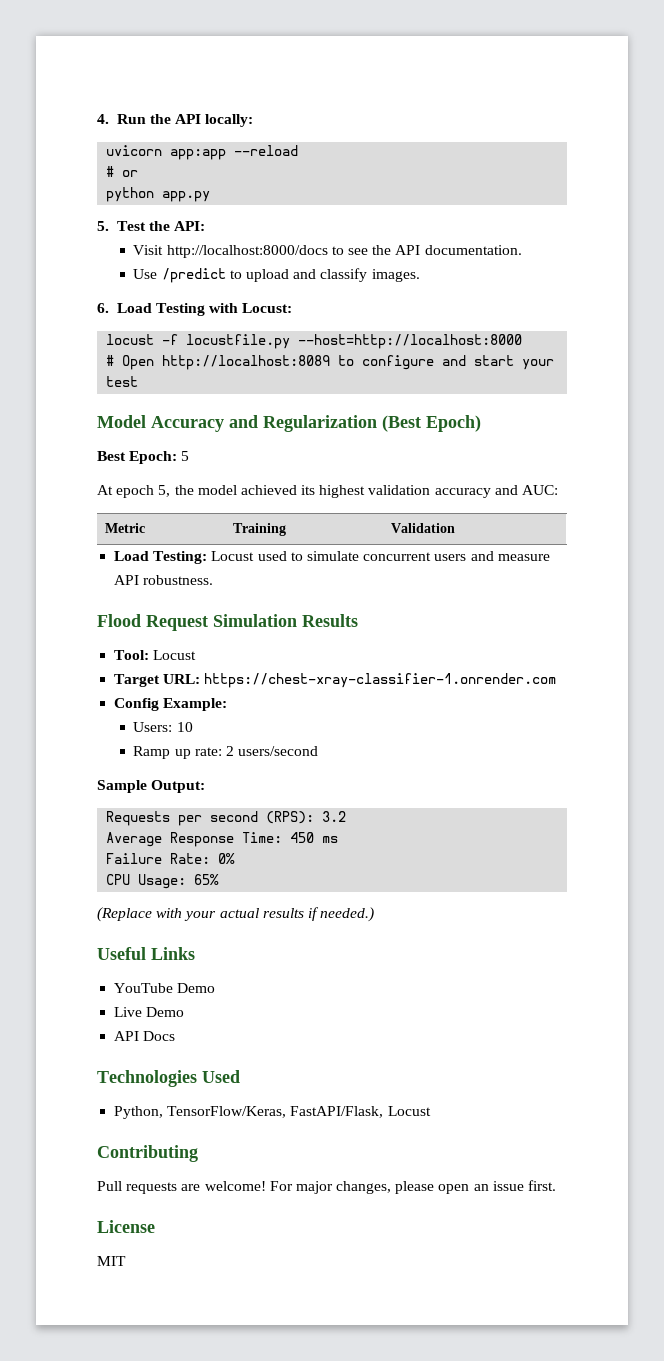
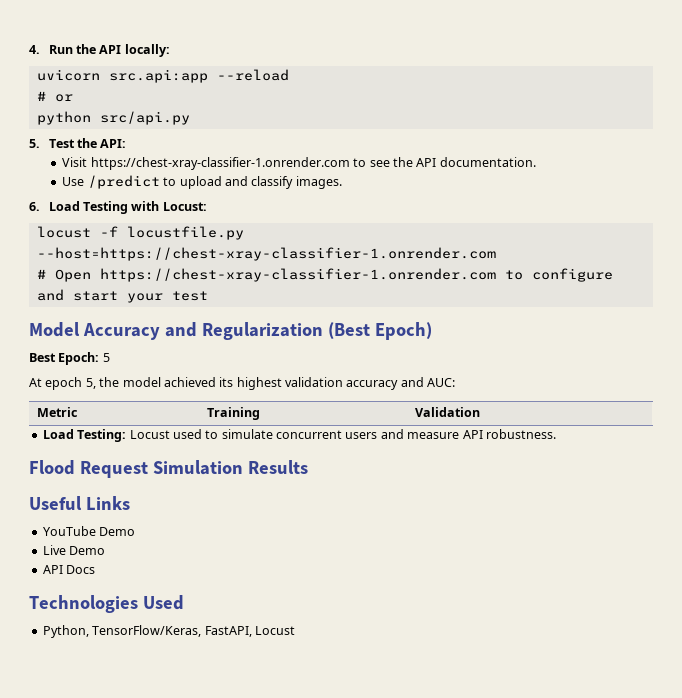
[170,149,227,160] app:app -> [108,69,208,83] src.api:app
[162,191,211,202] app.py -> [99,111,190,125] src/api.py
[166,245,328,258] http://localhost:8000/docs -> [90,157,350,170] https://chest-xray-classifier-1.onrender.com
[298,334,523,349] --host=http://localhost:8000 -> [36,247,496,261] --host=https://chest-xray-classifier-1.onrender.com
[162,355,331,370] http://localhost:8089 -> [99,268,496,282] https://chest-xray-classifier-1.onrender.com
[114,650,197,660] [114,673,557,688] [114,698,228,711] [133,722,193,732] [133,746,319,759] [97,780,206,793] [106,811,347,826] [106,832,339,847] [106,853,236,864] [106,874,220,889] [97,907,375,922] // Tool: Locust // Target URL: https://chest-xray-classifier-1.onrender.com // Config Example: // Users: 10 // Ramp up rate: 2 users/second // Sample Output: // Requests per second (RPS): 3.2 // Average Response Time: 450 ms // Failure Rate: 0% // CPU Usage: 65% // (Replace with your actual results if needed.) -> (308, 467) none
[290,1106,431,1118] [97,1145,198,1162] [97,1180,557,1194] [97,1220,155,1233] [97,1256,126,1266] FastAPI/Flask, Locust // Contributing // Pull requests are welcome! For major changes, please open an issue first. // License // MIT -> [204,626,295,637] FastAPI, Locust

